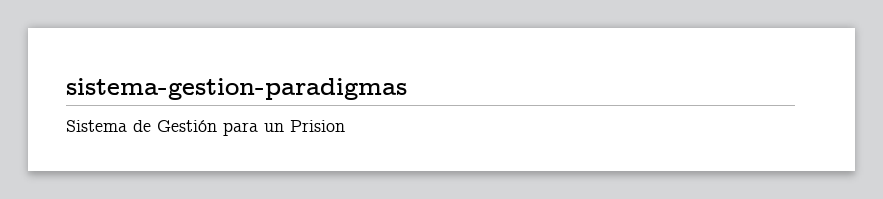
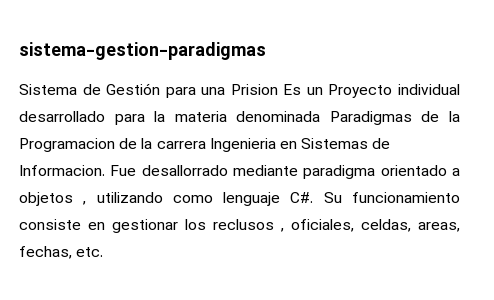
[264,120,345,132] un Prision -> [201,84,460,98] [19,111,460,125] [19,138,391,152] [19,165,460,179] [19,192,460,206] [19,219,460,233] [19,246,104,259] una Prision Es un Proyecto individual desarrollado para la materia denominada Paradigmas de la Programacion de la carrera Ingenieria en Sistemas de Informacion. Fue desallorrado mediante paradigma orientado a objetos , utilizando como lenguaje C#. Su funcionamiento consiste en gestionar los reclusos , oficiales, celdas, areas, fechas, etc.

